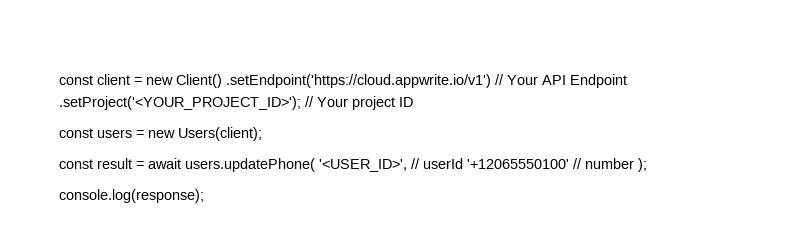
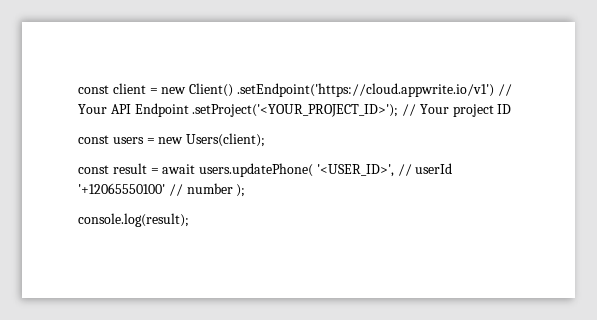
[59,189,204,203] console.log(response); -> [78,213,189,227] console.log(result);

